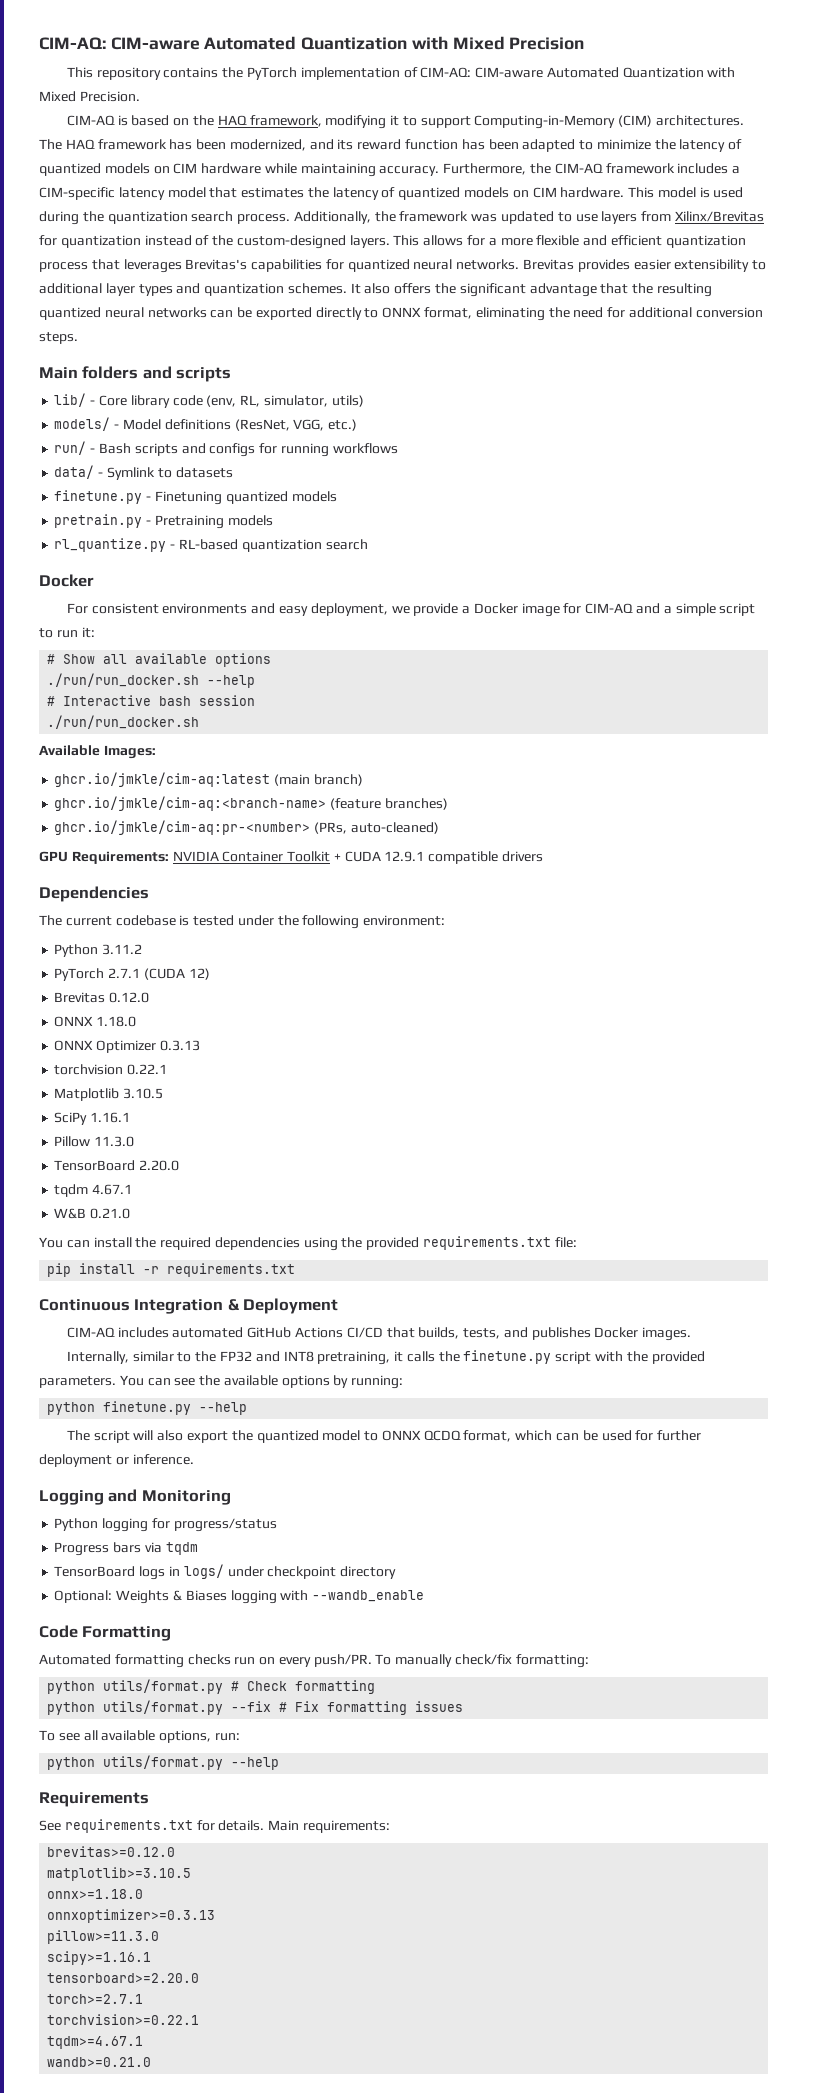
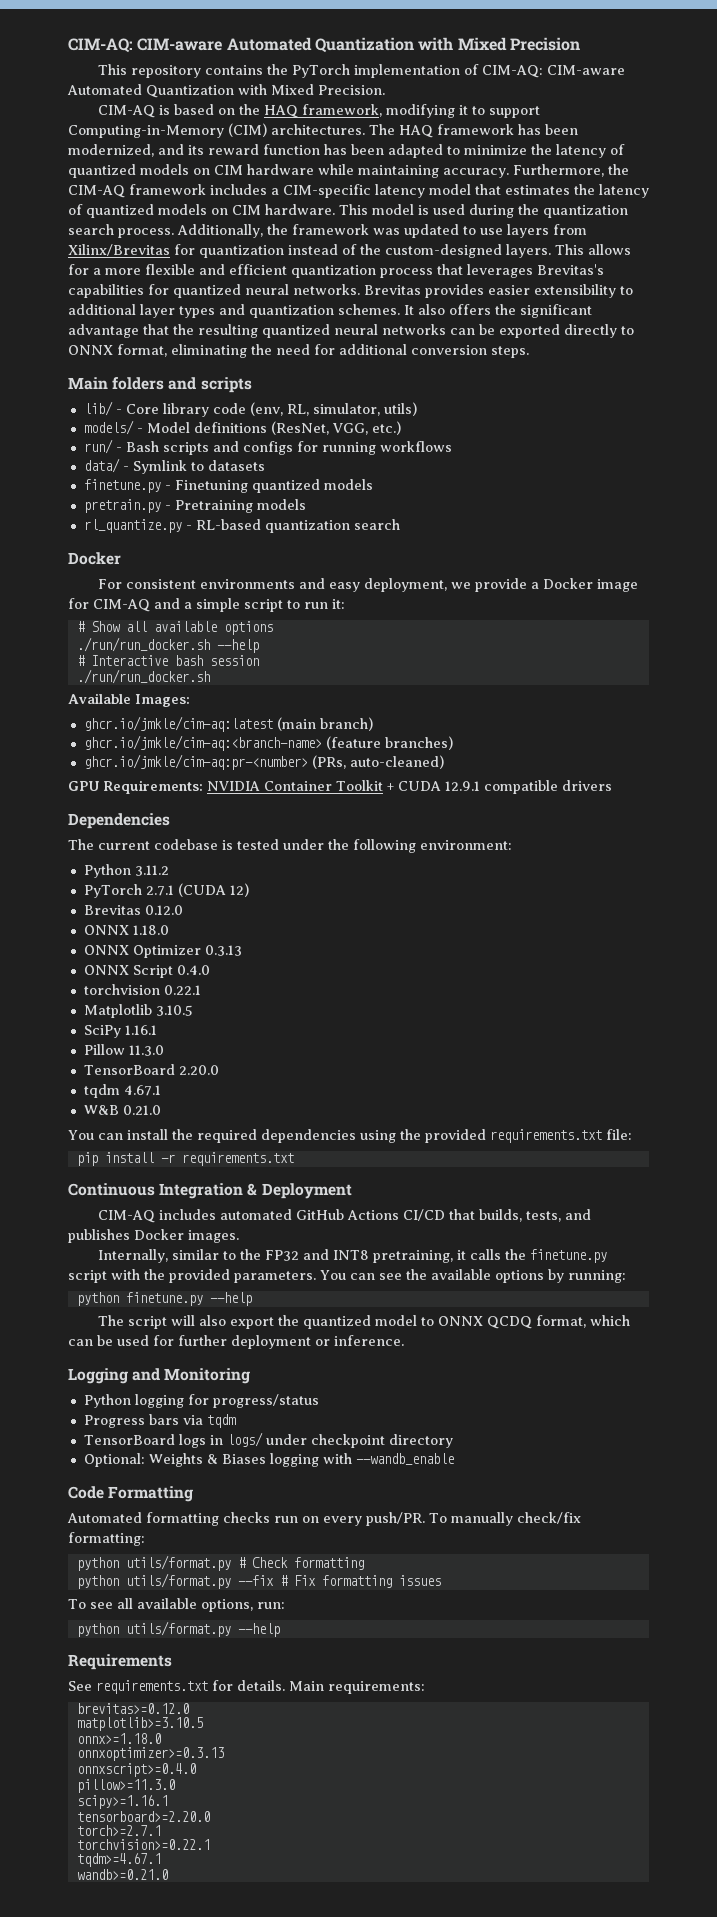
(200, 1045) none -> [83,965,210,978] // ONNX Script 0.4.0
(216, 1916) none -> [76,1763,196,1777] // onnxscript>=0.4.0

